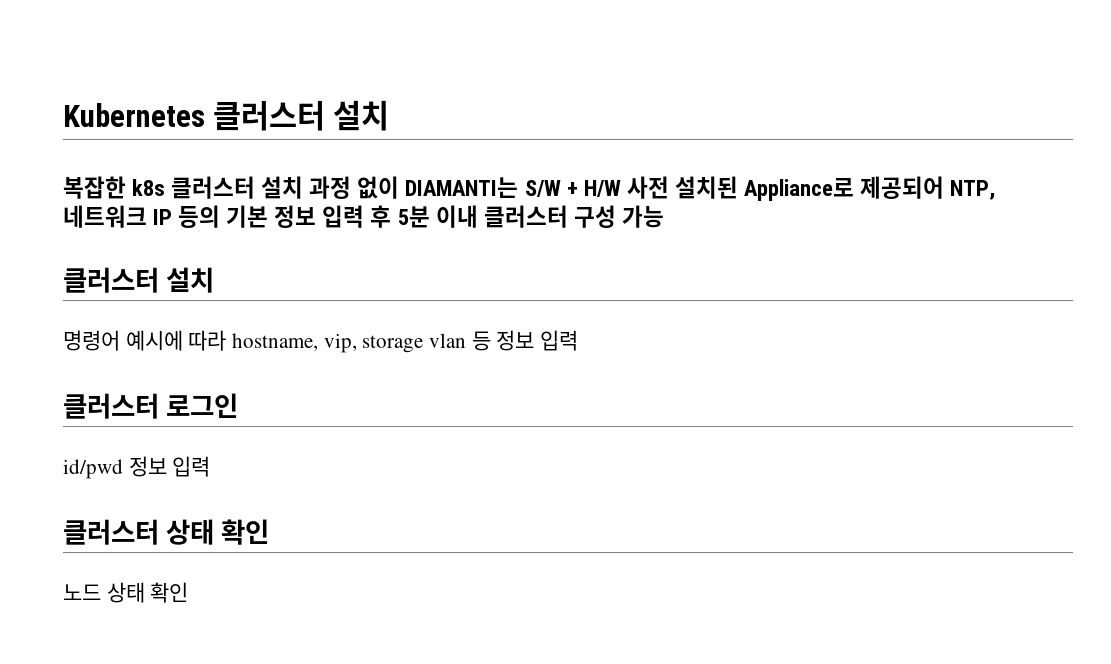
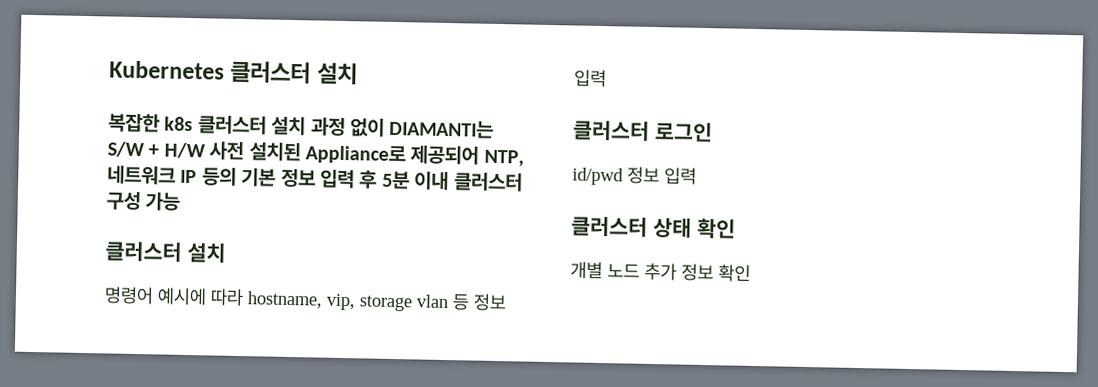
[63,582,145,603] 노드 상태 -> [570,261,714,282] 개별 노드 추가 정보

